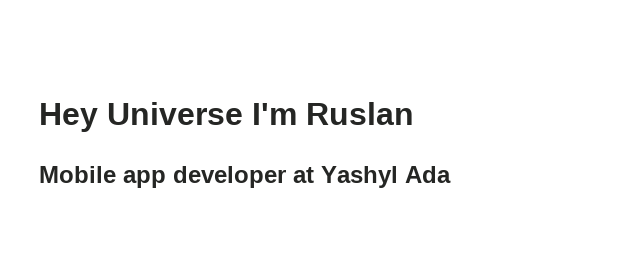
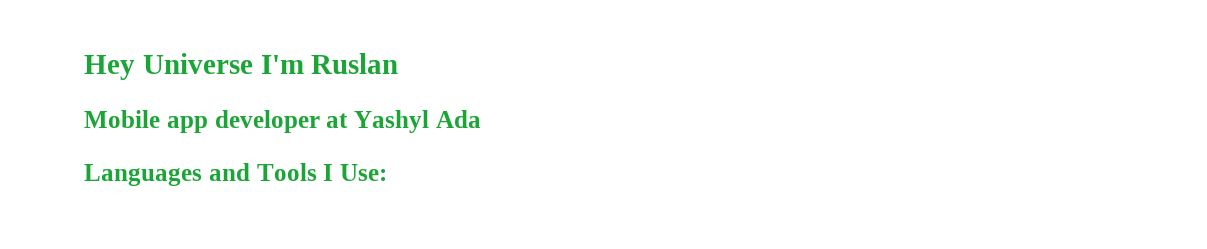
(451, 174) none -> [84,163,387,186] // Languages and Tools I Use:

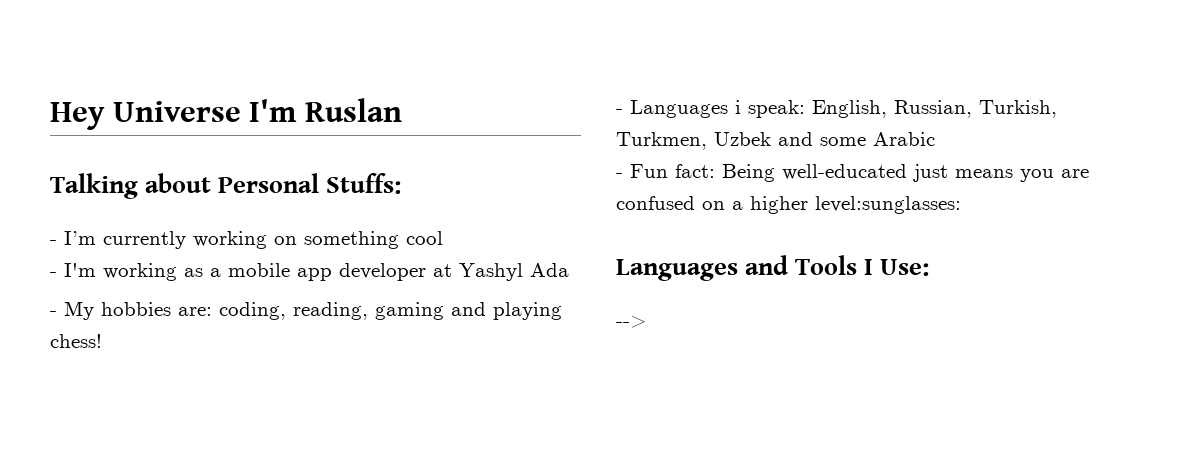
[84,110,160,128] Mobile -> [50,173,401,199] [50,231,443,249] [50,263,290,281] Talking about Personal Stuffs: // - I’m currently working on something cool // - I'm working as a mobile
(481, 119) none -> [50,301,562,320] [50,334,102,348] [616,100,1057,118] [616,132,935,150] [616,164,1089,182] [616,196,961,214] // - My hobbies are: coding, reading, gaming and playing chess! // - Languages i speak: English, Russian, Turkish, Turkmen, Uzbek and some Arabic // - Fun fact: Being well-educated just means you are confused on a higher level:sunglasses:
(387, 172) none -> [616,315,646,328] // -->

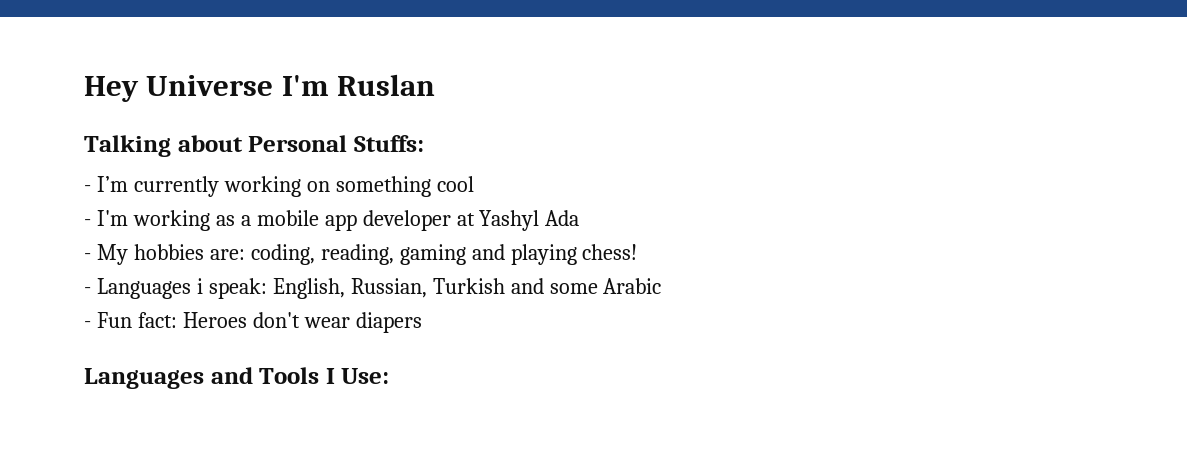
[979,100,1057,118] [616,132,771,150] Turkish, Turkmen, Uzbek -> [432,278,505,294] Turkish
[722,164,1089,182] [616,196,961,214] Being well-educated just means you are confused on a higher level:sunglasses: -> [182,312,422,333] Heroes don't wear diapers
[616,315,646,328] // --> -> (390, 376) none

